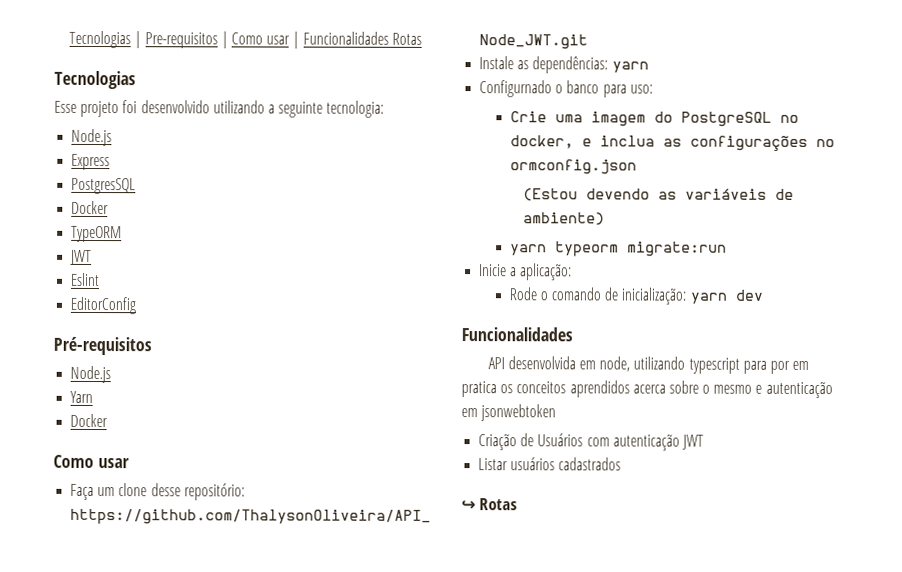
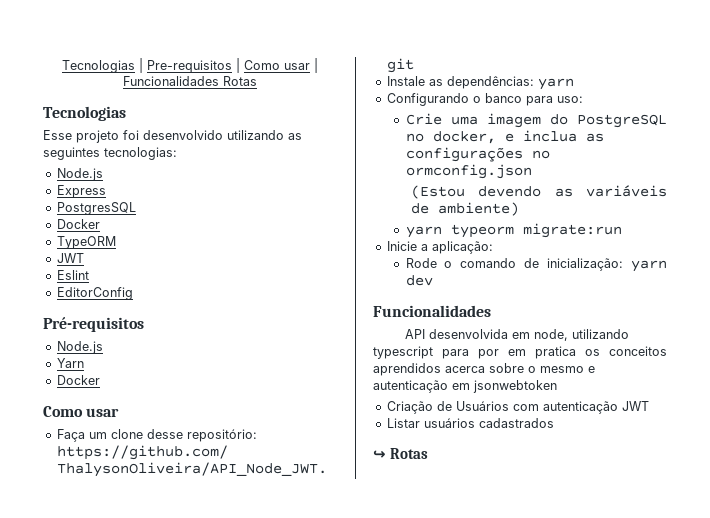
[267,100,385,118] a seguinte tecnologia: -> [288,133,302,140] [43,147,177,160] as seguintes tecnologias:
[479,80,553,98] Configurnado -> [386,93,469,106] Configurando

